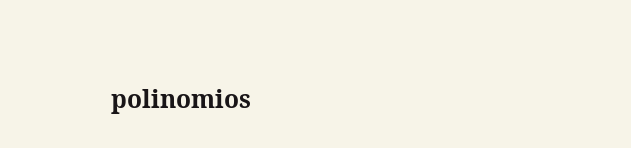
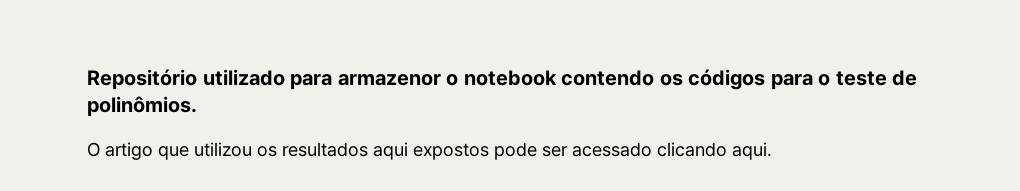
[111,89,251,114] polinomios -> [87,69,918,90] [87,96,197,117] [87,142,772,160] Repositório utilizado para armazenor o notebook contendo os códigos para o teste de polinômios. // O artigo que utilizou os resultados aqui expostos pode ser acessado clicando aqui.

